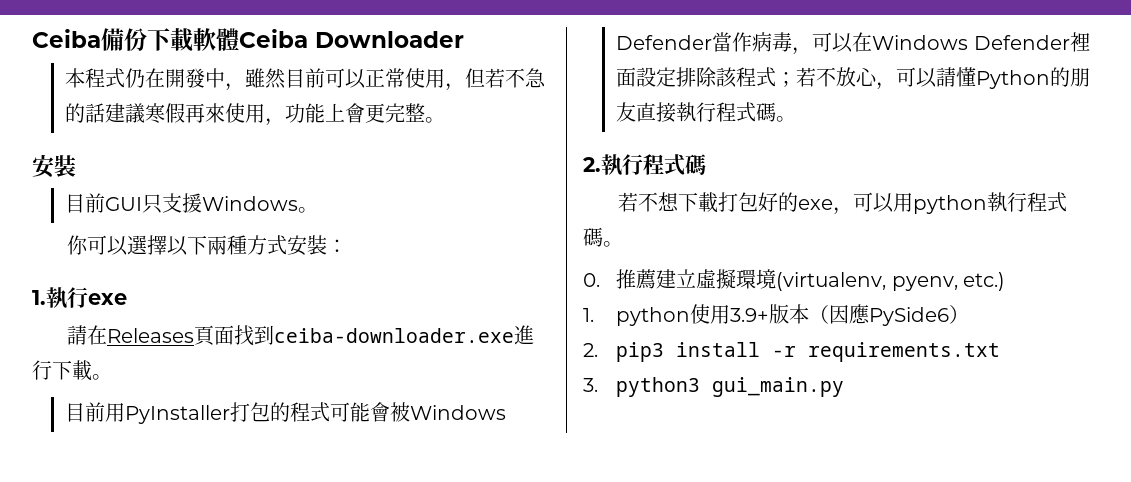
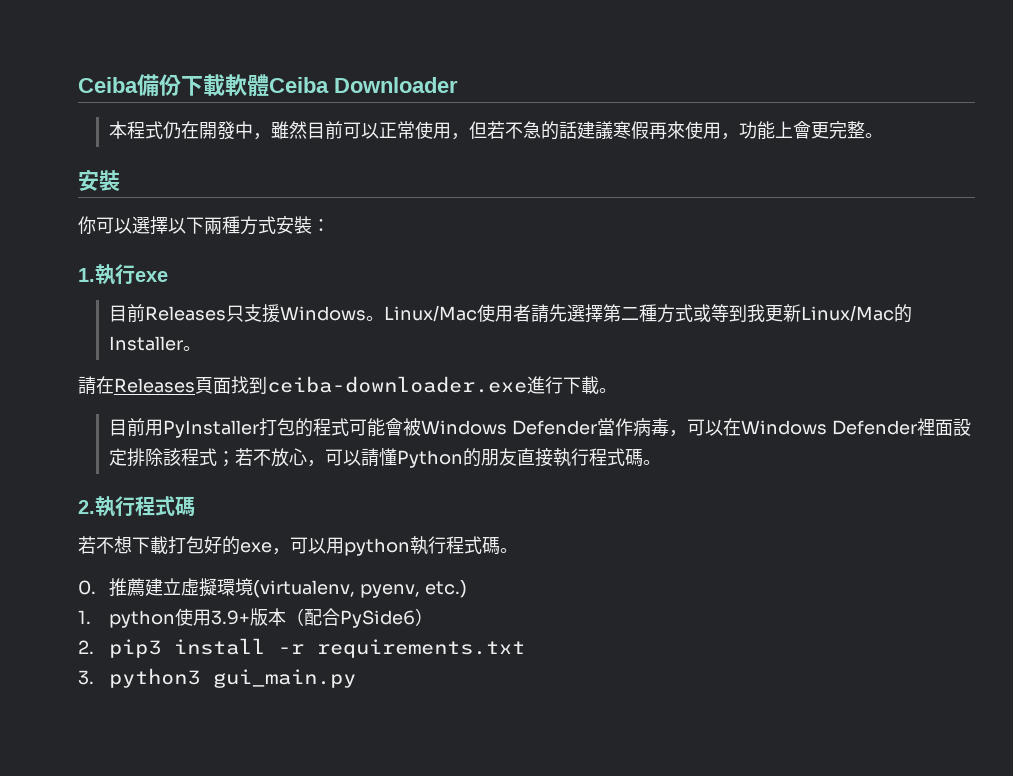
[65,193,319,214] // 目前GUI只支援Windows。 -> (120, 180) none
(127, 299) none -> [108,304,912,323] [108,336,201,351] // 目前Releases只支援Windows。Linux/Mac使用者請先選擇第二種方式或等到我更新Linux/Mac的Installer。
[829,304,871,324] 因應 -> [303,608,340,626] 配合

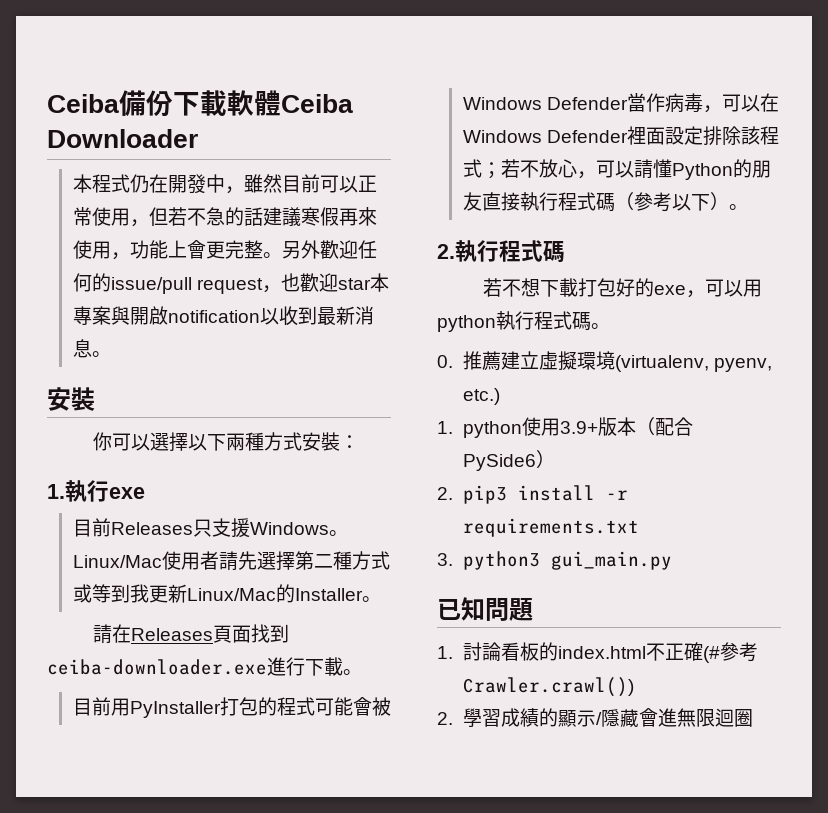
(883, 135) none -> [281,240,377,259] [72,273,389,294] [72,306,374,326] [72,339,111,358] 另外歡迎任何的issue/pull request，也歡迎star本專案與開啟notification以收到最新消息。
(643, 458) none -> [614,192,729,212] （參考以下）
(356, 678) none -> [437,597,533,621] [437,642,758,663] [462,677,634,697] [437,708,753,728] // 已知問題 // 1.討論看板的index.html不正確(#參考Crawler.crawl()) // 2.學習成績的顯示/隱藏會進無限迴圈

